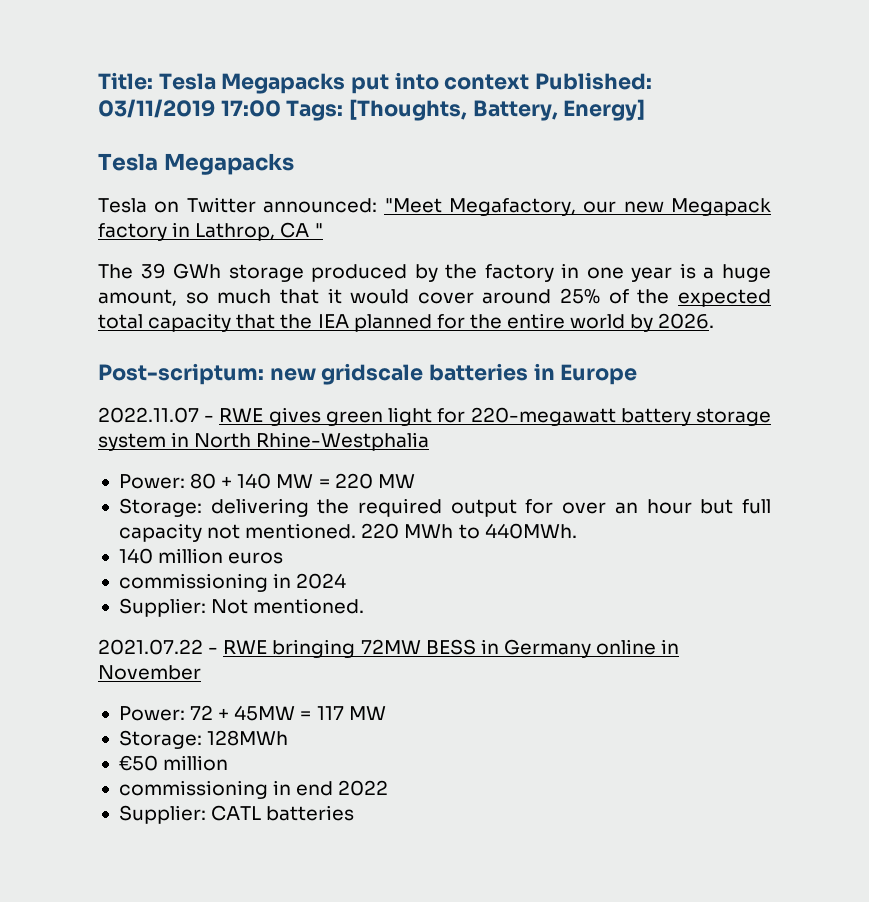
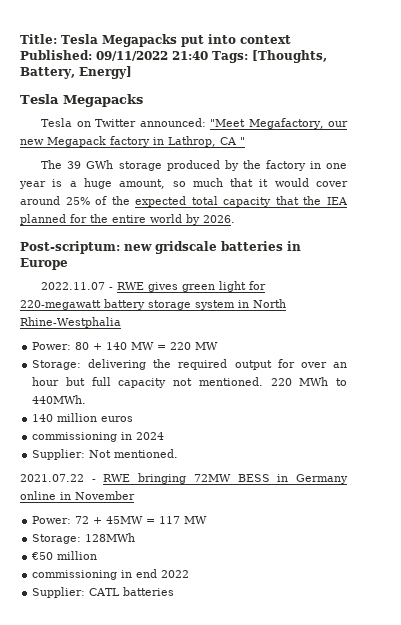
[98,99,281,118] 03/11/2019 17:00 -> [96,51,208,61] 09/11/2022 21:40

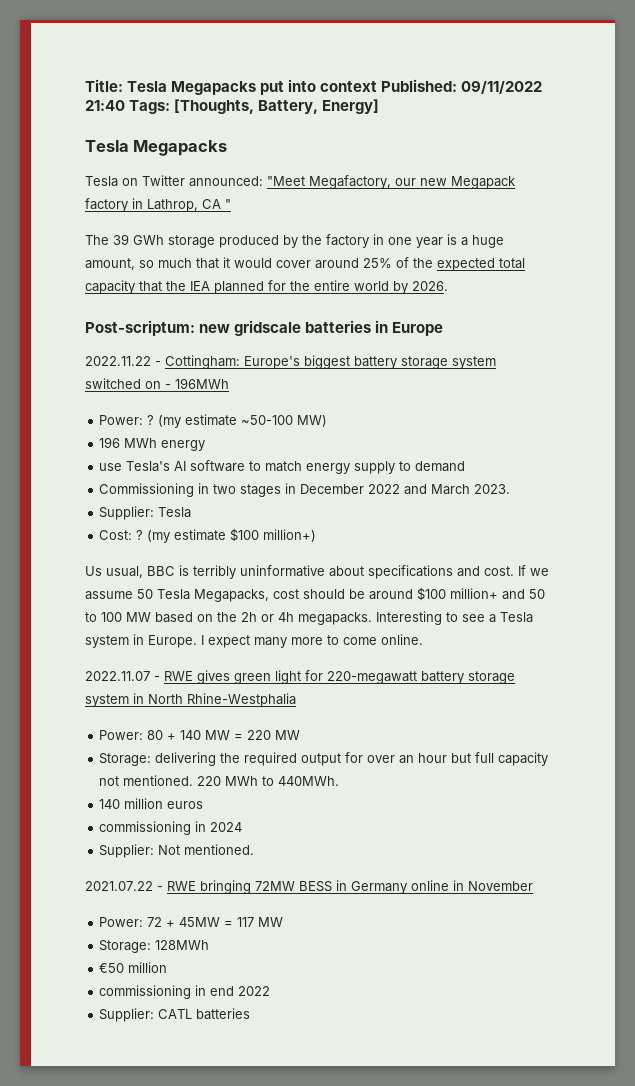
(68, 264) none -> [85,355,496,369] [85,378,229,389] [99,414,328,428] [99,437,206,451] [99,460,466,474] [99,483,511,497] [99,506,192,520] [99,528,317,543] [85,565,549,579] [85,587,545,602] [85,611,533,625] [85,634,423,648] // 2022.11.22 - Cottingham: Europe's biggest battery storage system switched on - 196MWh // Power: ? (my estimate ~50-100 MW) // 196 MWh energy // use Tesla's AI software to match energy supply to demand // Commissioning in two stages in December 2022 and March 2023. // Supplier: Tesla // Cost: ? (my estimate $100 million+) // Us usual, BBC is terribly uninformative about specifications and cost. If we assume 50 Tesla Megapacks, cost should be around $100 million+ and 50 to 100 MW based on the 2h or 4h megapacks. Interesting to see a Tesla system in Europe. I expect many more to come online.

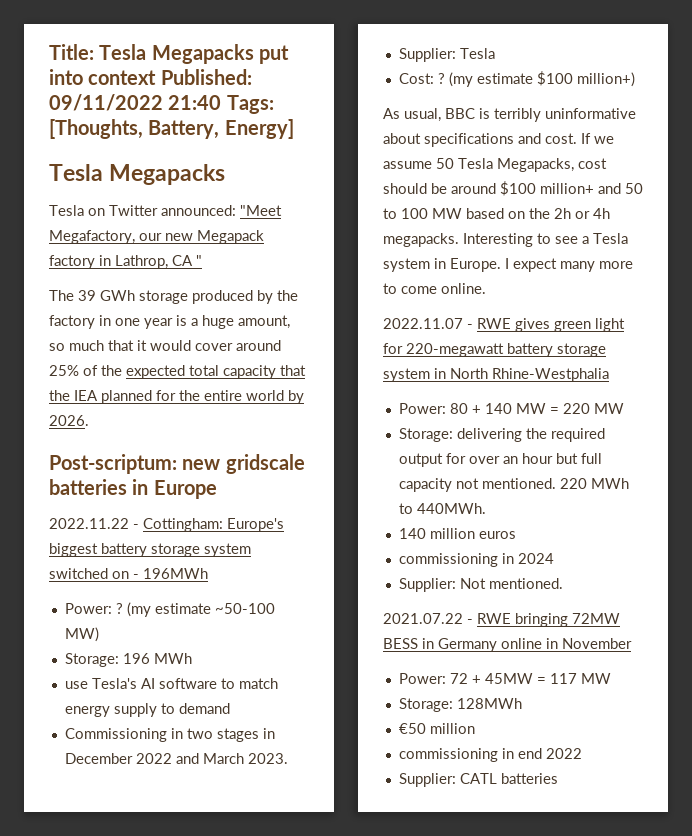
(328, 421) none -> [64,653,119,667] Storage:
[161,440,206,451] energy -> (192, 658) none
[85,566,102,576] Us -> [383,108,400,119] As

